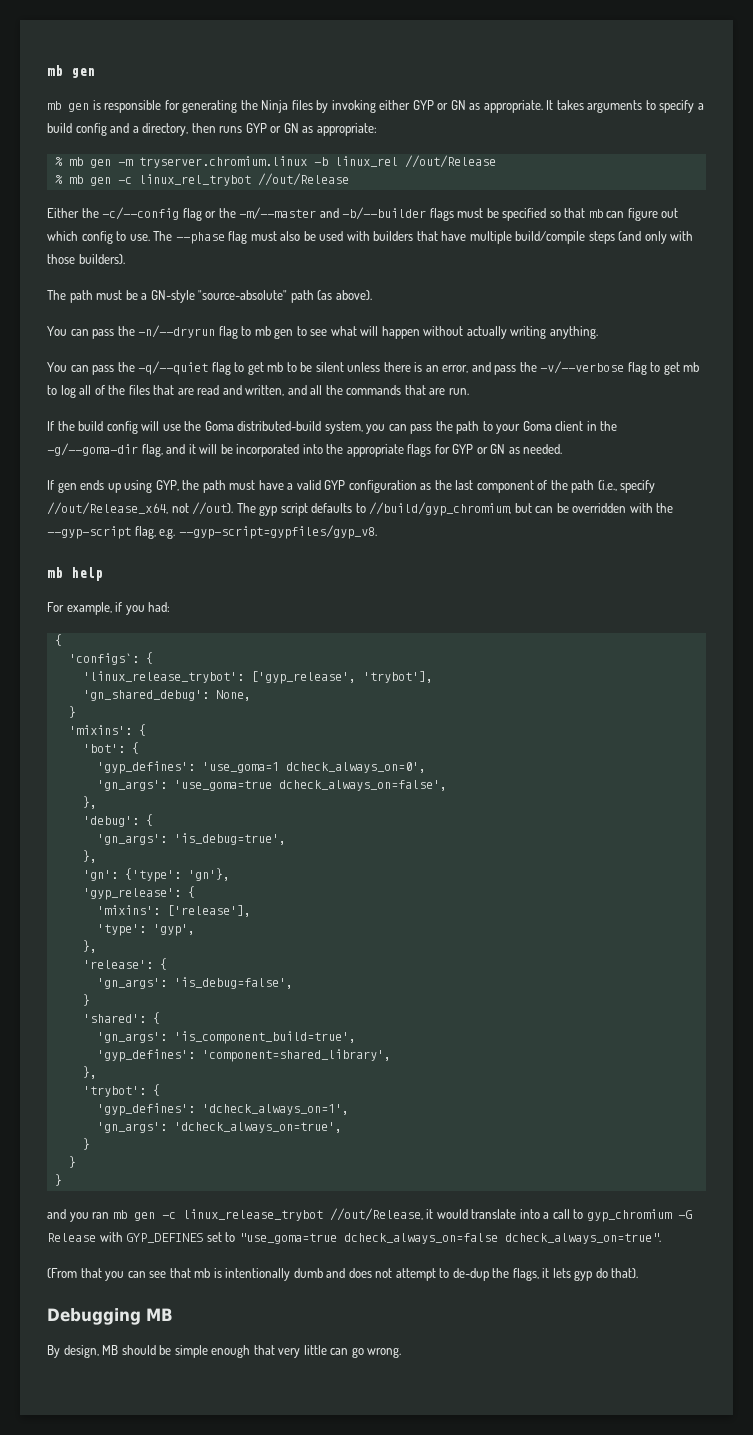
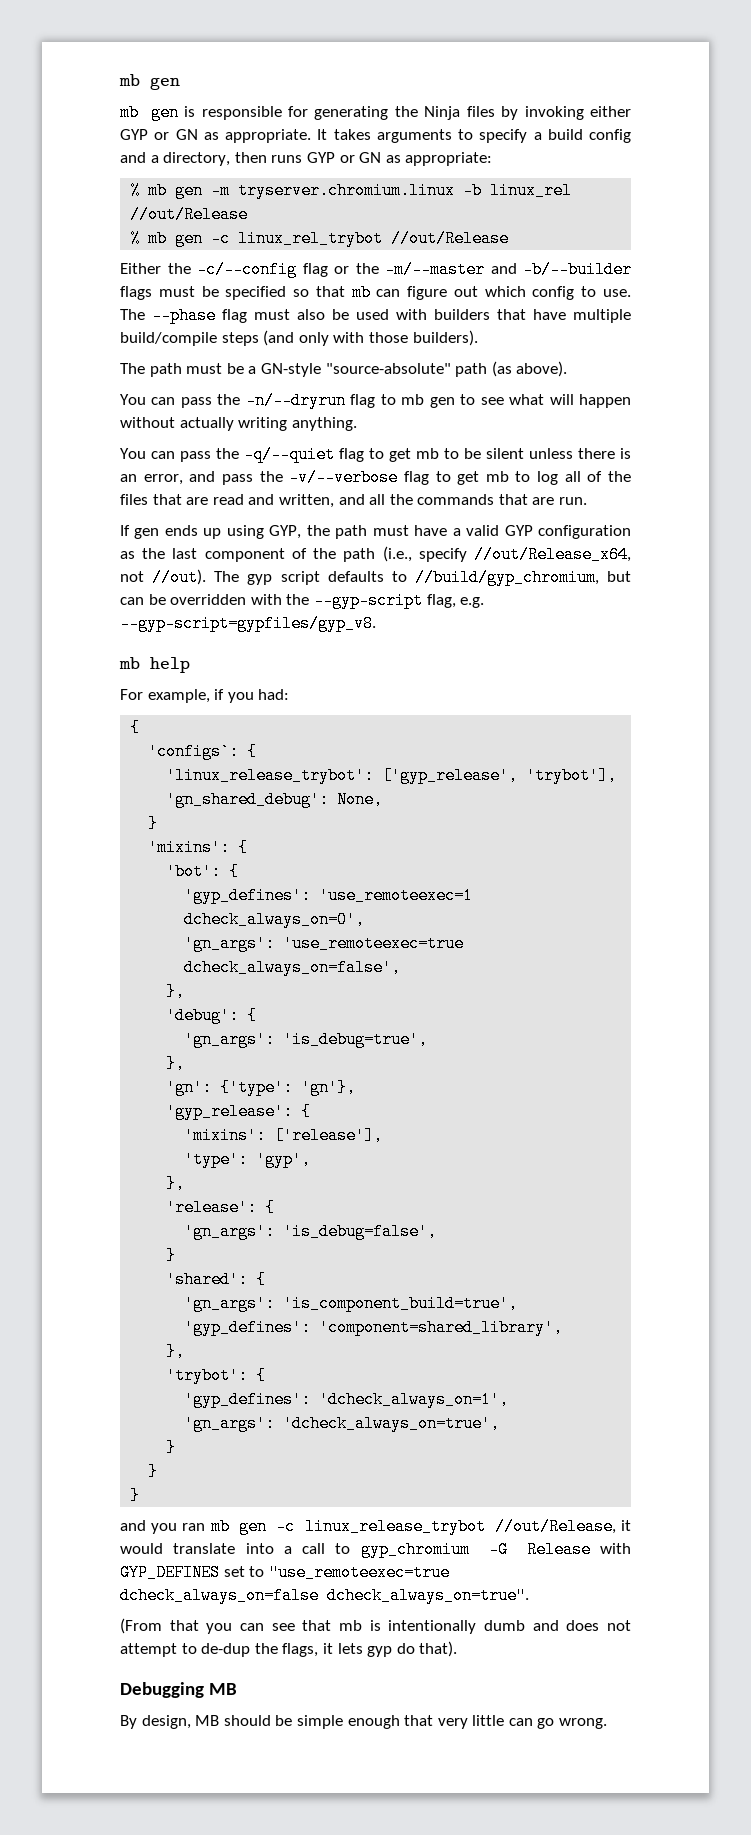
[47,421,618,434] [47,443,563,457] // If the build config will use the Goma distributed-build system, you can pass the path to your Goma client in the -g/--goma-dir flag, and it will be incorporated into the appropriate flags for GYP or GN as needed. -> (588, 501) none
[201,762,279,773] 'use_goma=1 -> [319,887,474,904] 'use_remoteexec=1
[173,780,272,791] 'use_goma=true -> [283,935,465,952] 'use_remoteexec=true
[238,1233,337,1244] "use_goma=true -> [268,1564,450,1581] "use_remoteexec=true

